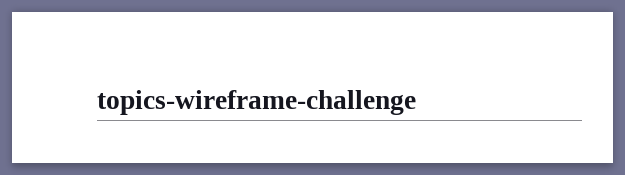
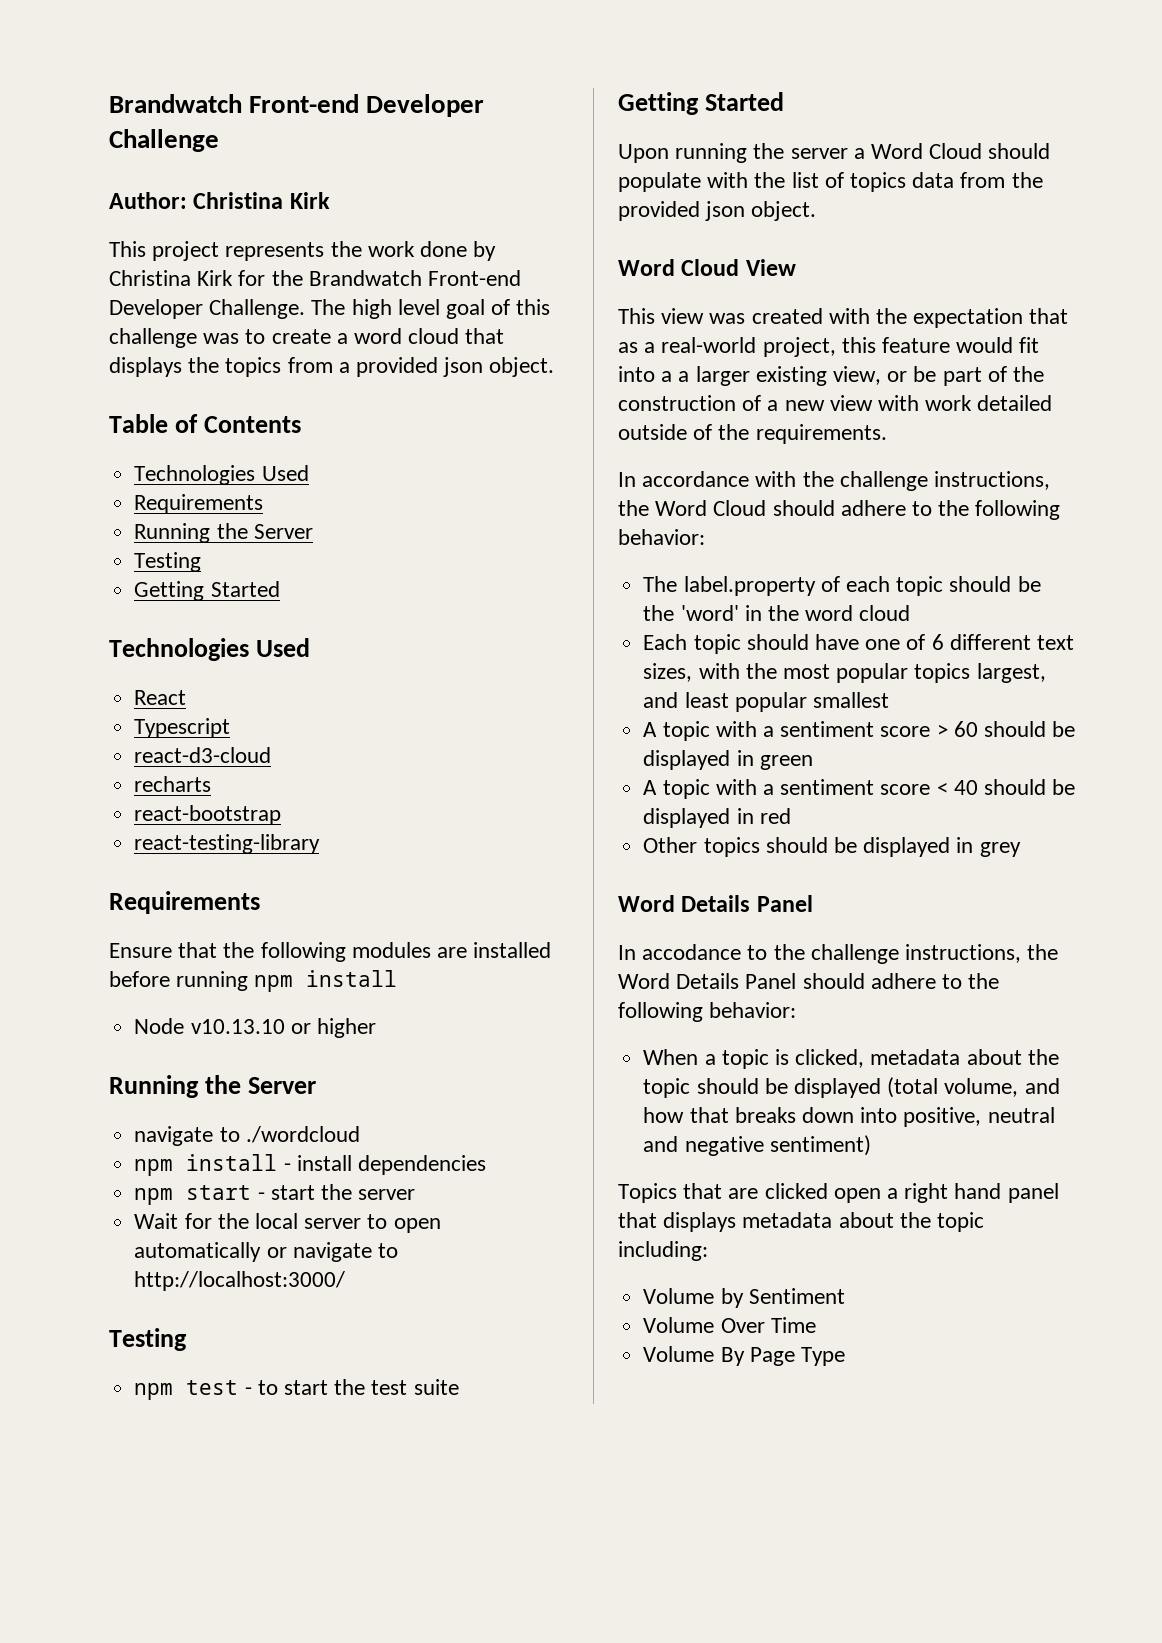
[97,90,416,115] topics-wireframe-challenge -> [109,94,485,117] [109,129,219,152] [109,192,330,209] [109,241,497,261] [109,270,522,286] [109,299,551,319] [109,328,505,348] [109,357,555,377] [109,414,301,433] [134,465,309,485] [134,494,264,514] [134,523,313,543] [134,552,202,572] [134,581,280,601] [109,638,310,661] [134,690,187,705] [134,718,231,738] [134,747,272,763] [134,776,212,792] [134,805,282,825] [134,834,321,854] [109,891,260,914] [109,942,552,962] [109,970,398,992] [134,1018,376,1038] [109,1075,316,1098] [134,1126,360,1146] [134,1154,486,1176] [134,1184,416,1205] [134,1213,441,1233] [134,1242,398,1262] [134,1271,346,1291] [109,1328,187,1351] [134,1379,459,1400] [618,92,784,115] [618,143,1051,163] [618,172,1043,192] [618,201,817,221] [618,259,796,276] [618,308,1069,328] [618,337,1040,357] [618,366,1045,386] [618,395,1053,411] [618,424,887,444] [618,471,1051,491] [618,500,1061,520] [618,529,705,545] [643,576,1041,596] [643,605,911,621] [643,634,1074,654] [643,663,1046,683] [643,692,889,712] [643,721,1076,741] [643,750,813,770] [643,779,1076,799] [643,808,791,828] [643,837,1021,857] [618,895,813,912] [618,944,1059,964] [618,973,1000,989] [618,1002,797,1022] [643,1049,1059,1069] [643,1077,1060,1098] [643,1107,1055,1127] [643,1135,871,1156] [618,1183,1059,1203] [618,1212,985,1232] [618,1241,708,1261] [643,1288,845,1308] [643,1317,816,1333] [643,1346,845,1366] Brandwatch Front-end Developer Challenge // Author: Christina Kirk // This project represents the work done by Christina Kirk for the Brandwatch Front-end Developer Challenge. The high level goal of this challenge was to create a word cloud that displays the topics from a provided json object. // Table of Contents // Technologies Used // Requirements // Running the Server // Testing // Getting Started // Technologies Used // React // Typescript // react-d3-cloud // recharts // react-bootstrap // react-testing-library // Requirements // Ensure that the following modules are installed before running npm install // Node v10.13.10 or higher // Running the Server // navigate to ./wordcloud // npm install - install dependencies // npm start - start the server // Wait for the local server to open automatically or navigate to http://localhost:3000/ // Testing // npm test - to start the test suite // Getting Started // Upon running the server a Word Cloud should populate with the list of topics data from the provided json object. // Word Cloud View // This view was created with the expectation that as a real-world project, this feature would fit into a a larger existing view, or be part of the construction of a new view with work detailed outside of the requirements. // In accordance with the challenge instructions, the Word Cloud should adhere to the following behavior: // The label.property of each topic should be the 'word' in the word cloud // Each topic should have one of 6 different text sizes, with the most popular topics largest, and least popular smallest // A topic with a sentiment score > 60 should be displayed in green // A topic with a sentiment score < 40 should be displayed in red // Other topics should be displayed in grey // Word Details Panel // In accodance to the challenge instructions, the Word Details Panel should adhere to the following behavior: // When a topic is clicked, metadata about the topic should be displayed (total volume, and how that breaks down into positive, neutral and negative sentiment) // Topics that are clicked open a right hand panel that displays metadata about the topic including: // Volume by Sentiment // Volume Over Time // Volume By Page Type

